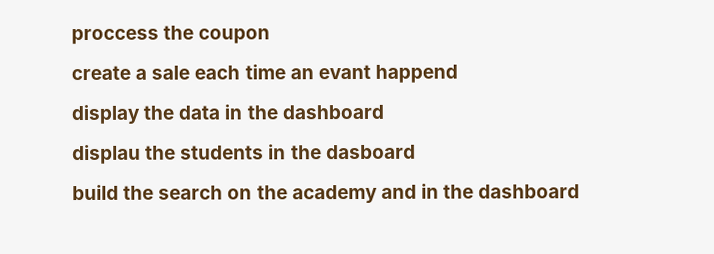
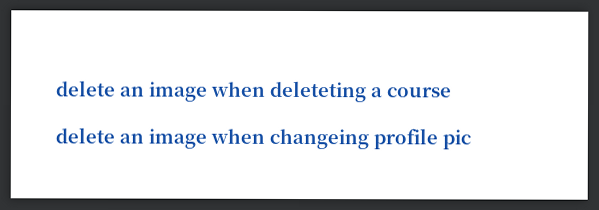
[71,25,271,45] [71,64,458,83] [71,104,384,125] [72,144,416,165] [72,183,581,204] proccess the coupon // create a sale each time an evant happend // display the data in the dashboard // displau the students in the dasboard // build the search on the academy and in the dashboard -> [56,80,452,103] [55,127,471,150] delete an image when deleteting a course // delete an image when changeing profile pic

